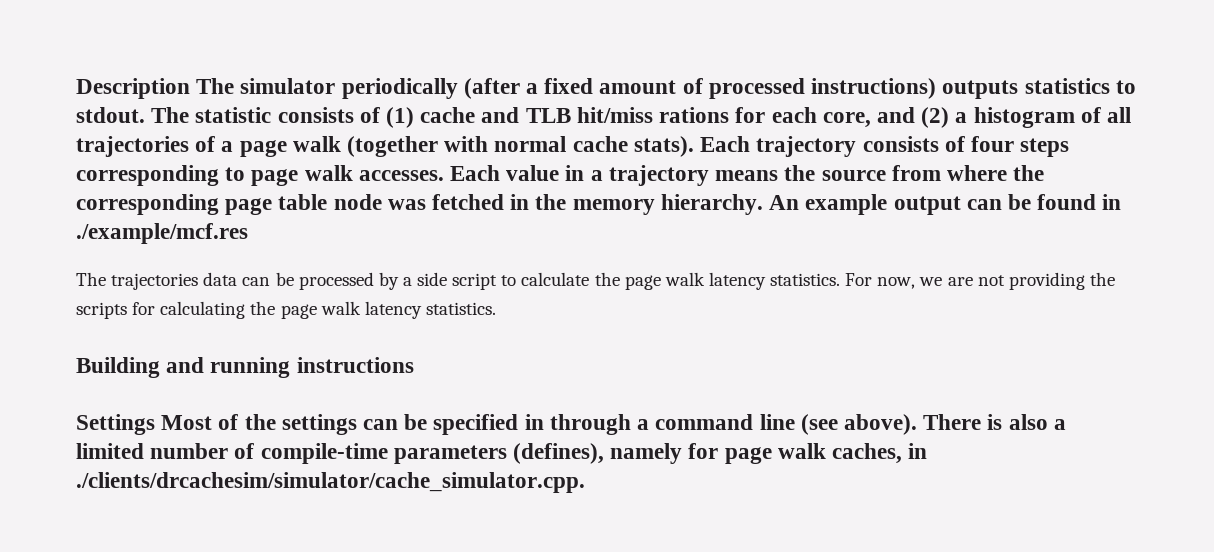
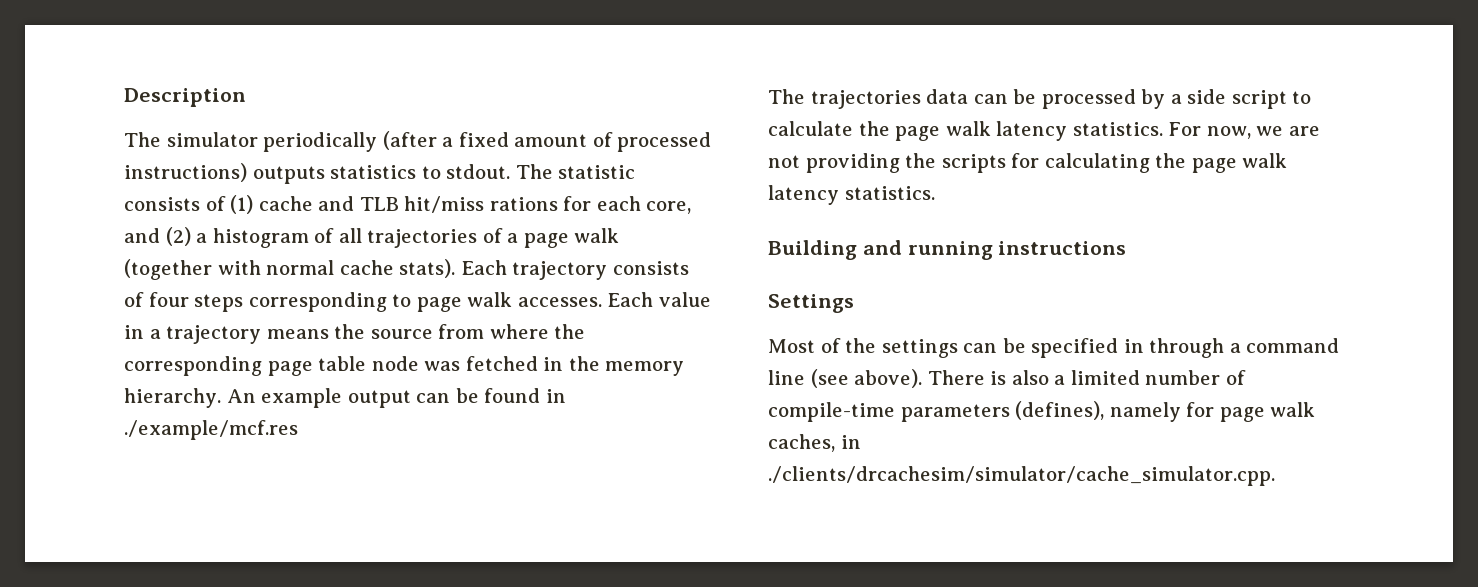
(190, 88) none -> (246, 97) //
(155, 424) none -> (854, 303) //

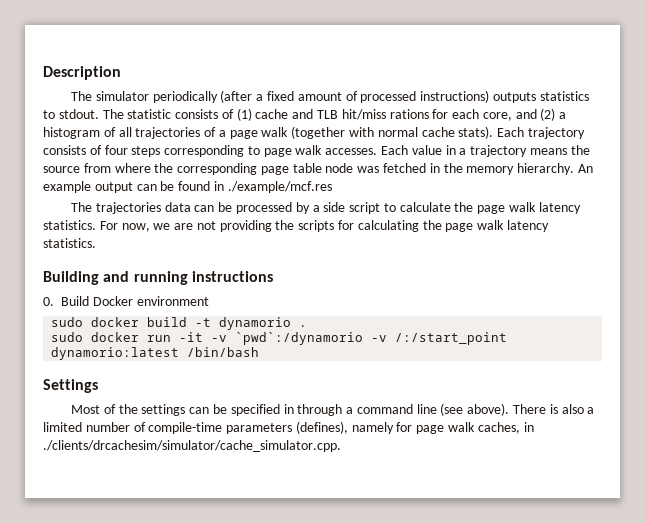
(1127, 248) none -> [43,296,209,306] [51,317,308,330] [51,332,508,345] [51,347,260,360] // 0. Build Docker environment // sudo docker build -t dynamorio . // sudo docker run -it -v `pwd`:/dynamorio -v /:/start_point dynamorio:latest /bin/bash

